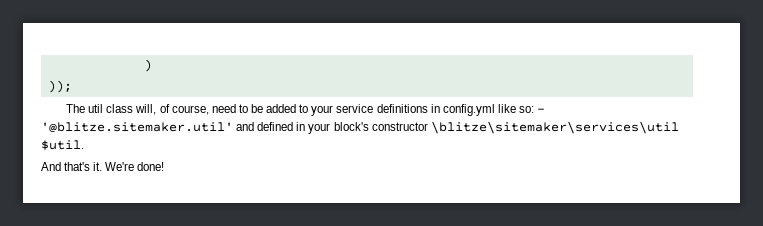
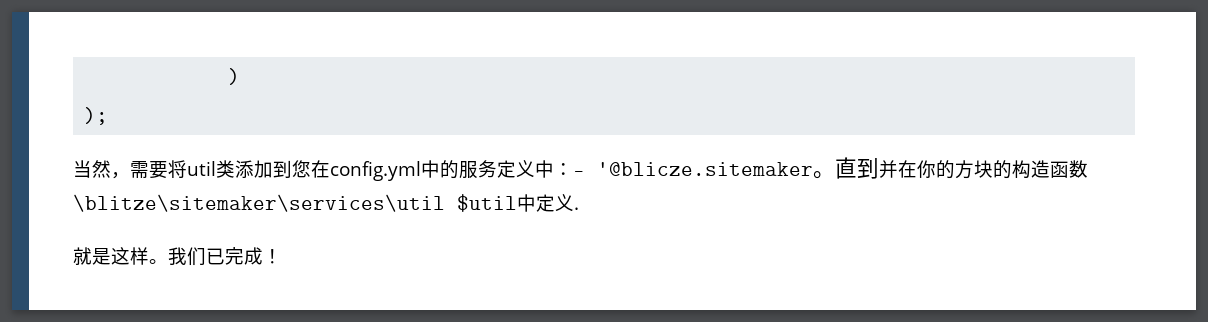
[47,80,72,93] [66,104,546,116] [41,121,679,134] [41,140,84,150] [41,162,165,171] )); // The util class will, of course, need to be added to your service definitions in config.yml like so: - '@blitze.sitemaker.util' and defined in your block's constructor \blitze\sitemaker\services\util $util. // And that's it. We're done! -> [84,107,109,125] [73,157,1088,181] [73,194,579,212] [73,247,282,266] ); // 当然，需要将util类添加到您在config.yml中的服务定义中：- '@blicze.sitemaker。直到并在你的方块的构造函数\blitze\sitemaker\services\util $util中定义. // 就是这样。我们已完成！

